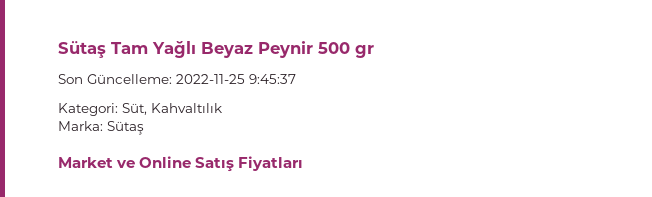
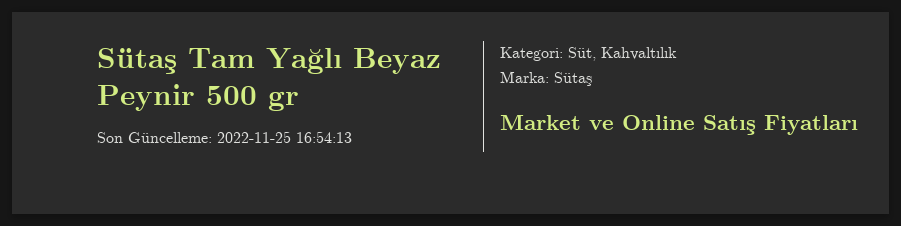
[249,74,296,84] 9:45:37 -> [296,131,352,143] 16:54:13

